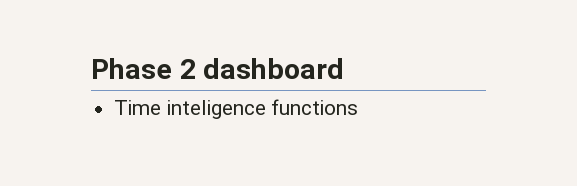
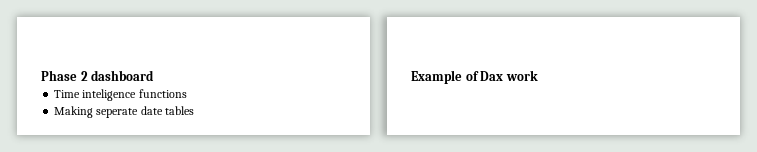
(359, 107) none -> [54,106,194,118] [411,70,538,84] // Making seperate date tables // Example of Dax work

